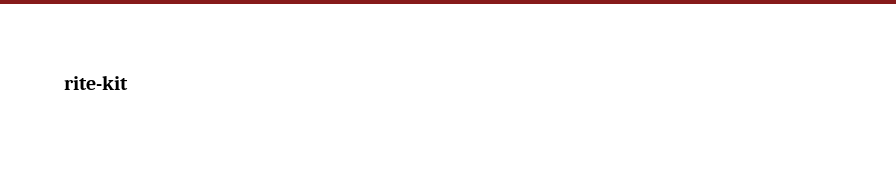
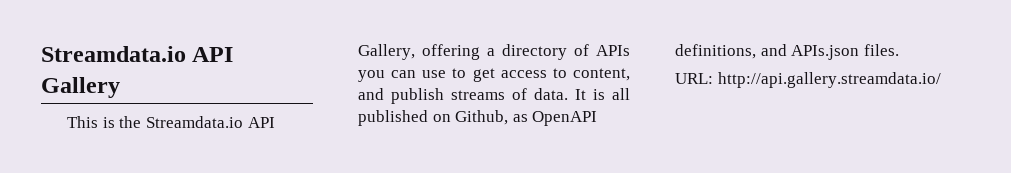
[64,75,128,90] rite-kit -> [41,46,234,62] [41,77,120,98] [67,116,275,128] [358,44,630,60] [358,68,630,82] [358,88,630,104] [358,110,598,126] [675,44,899,60] [675,72,941,88] Streamdata.io API Gallery // This is the Streamdata.io API Gallery, offering a directory of APIs you can use to get access to content, and publish streams of data. It is all published on Github, as OpenAPI definitions, and APIs.json files. // URL: http://api.gallery.streamdata.io/

